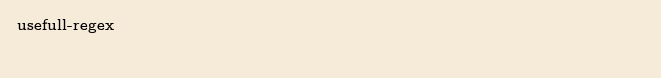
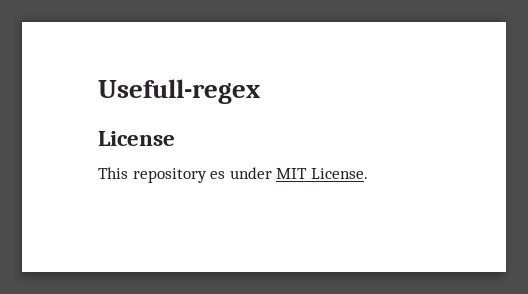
[17,19,114,33] usefull-regex -> [98,79,260,104] [98,131,175,146] [98,167,368,183] Usefull-regex // License // This repository es under MIT License.

